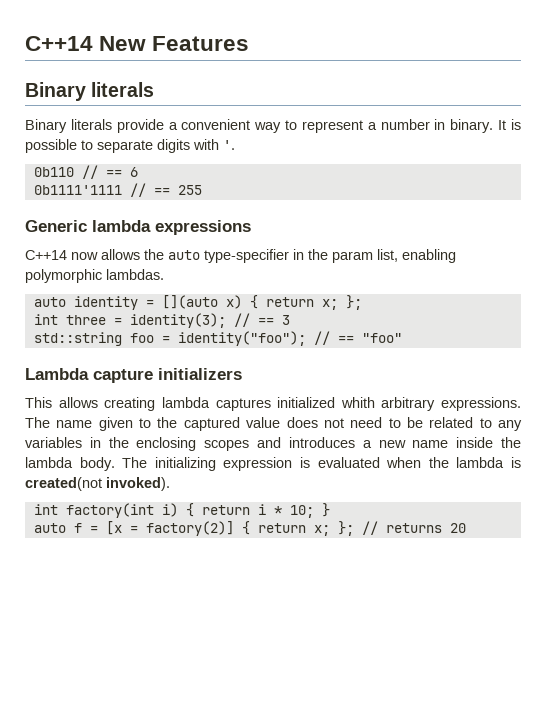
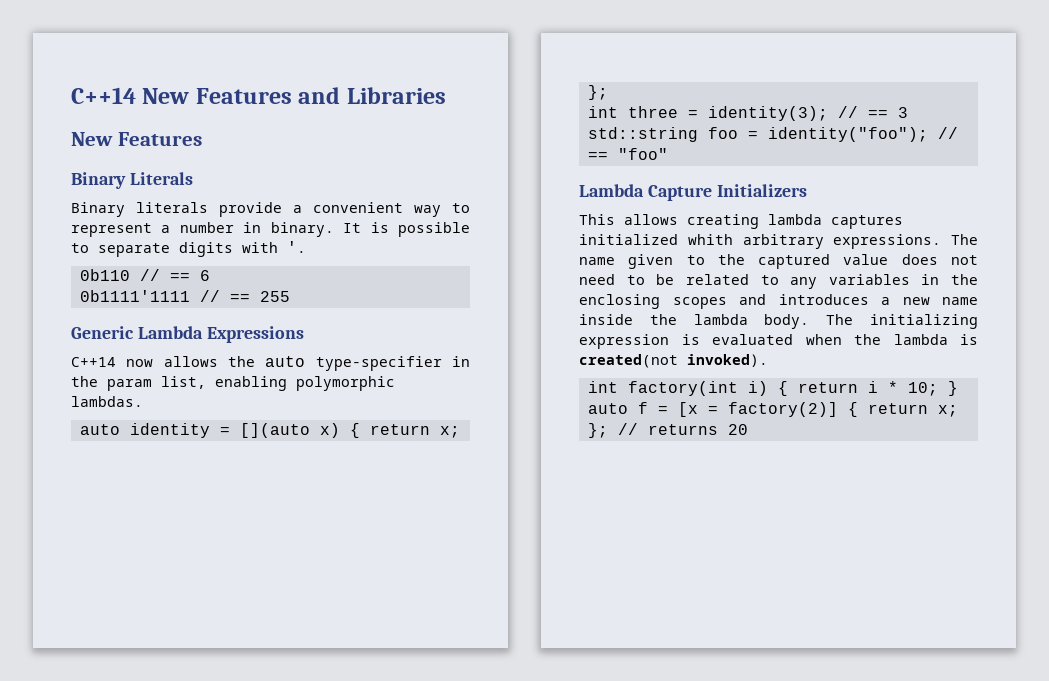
[25,82,155,101] // Binary literals -> [298,87,446,104] [71,132,202,146] [71,172,193,189] and Libraries // New Features // Binary Literals
[92,220,251,235] lambda expressions -> [137,326,304,343] Lambda Expressions
[93,368,242,383] capture initializers -> [647,184,807,201] Capture Initializers

